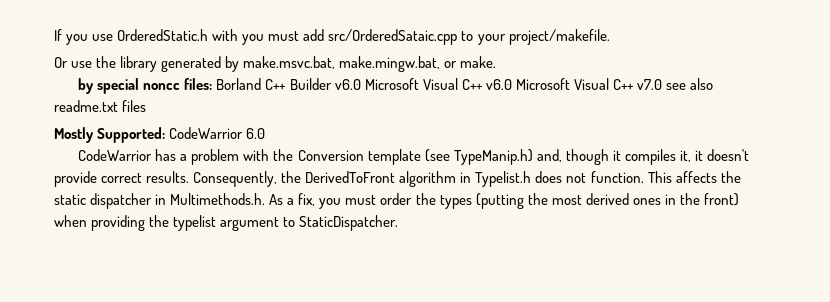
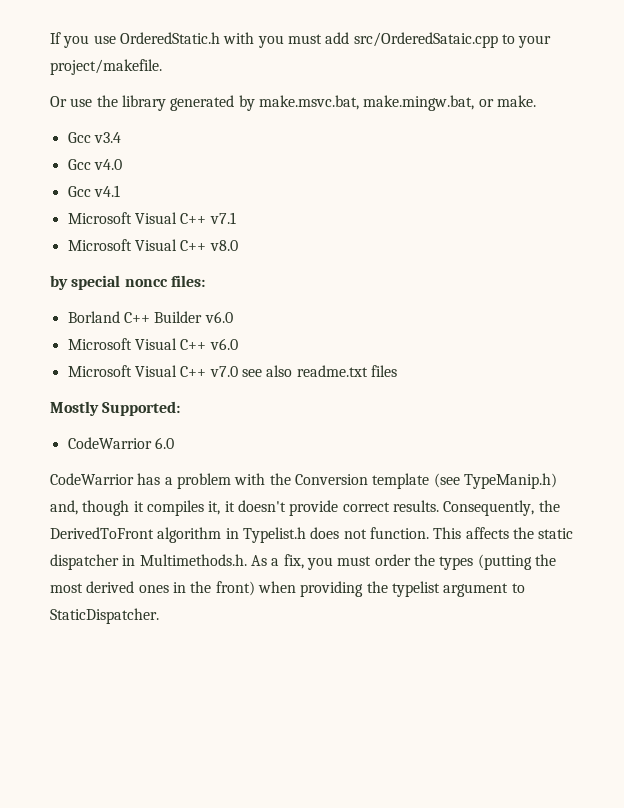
(497, 62) none -> [67,132,121,143] [67,159,122,170] [67,185,120,197] [67,212,236,224] [67,239,238,251] // Gcc v3.4 // Gcc v4.0 // Gcc v4.1 // Microsoft Visual C++ v7.1 // Microsoft Visual C++ v8.0
(213, 84) none -> (205, 281) //
(361, 84) none -> (233, 317) //
(512, 84) none -> (238, 344) //
(166, 135) none -> (181, 408) //

